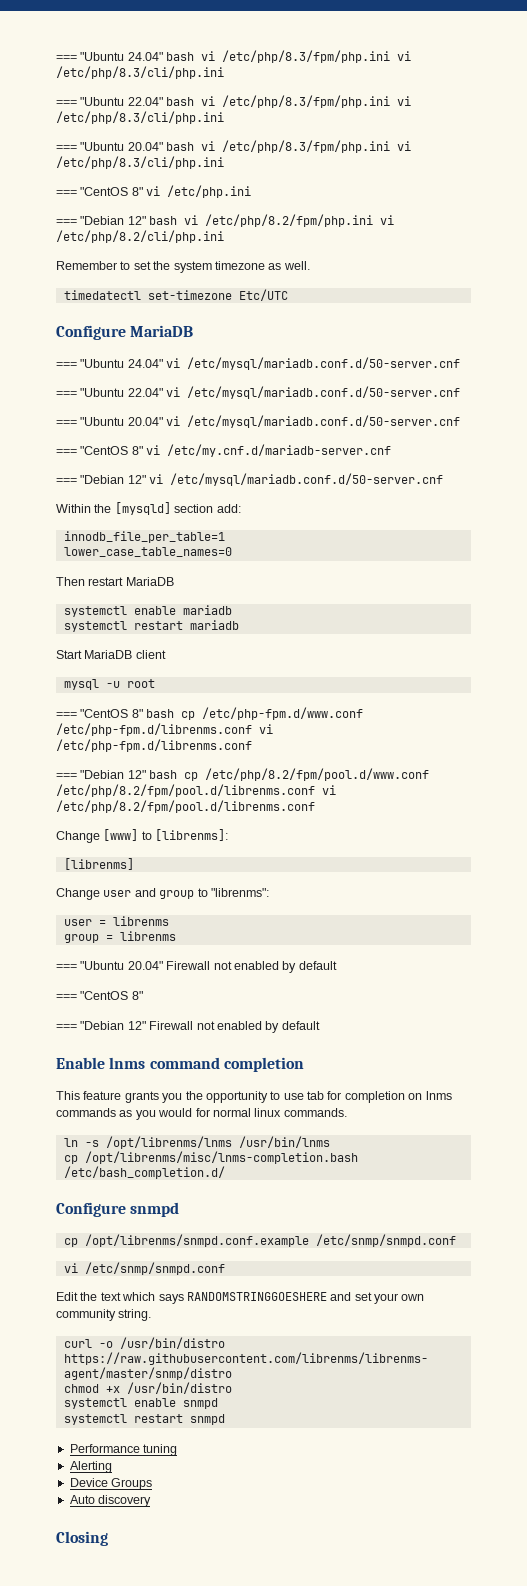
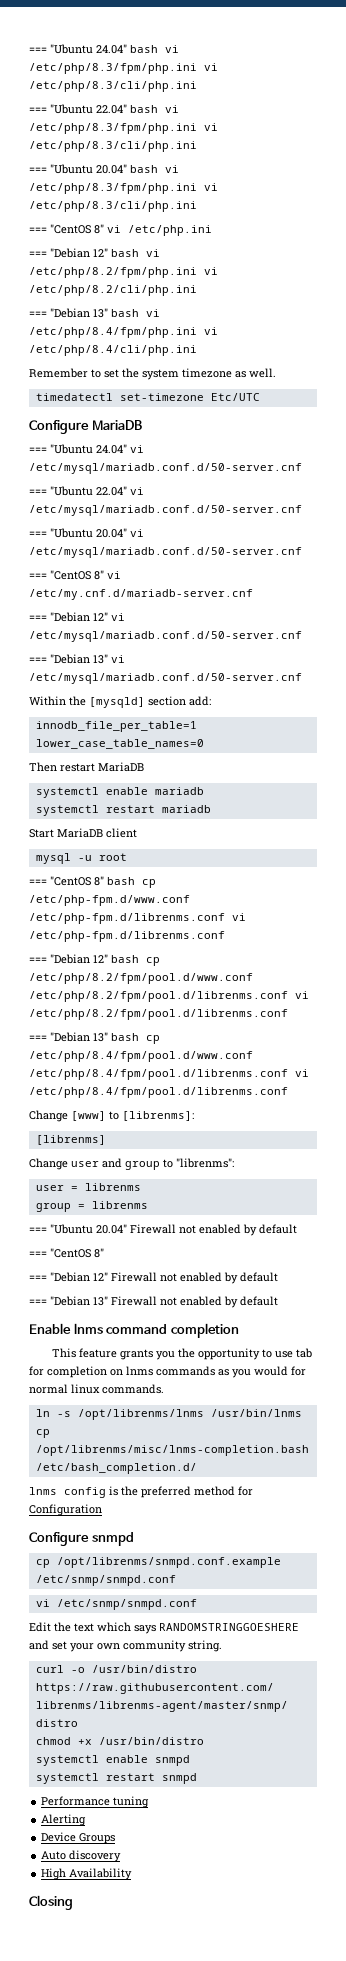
(224, 236) none -> [29,308,160,318] [29,327,218,338] [29,345,197,356] // === "Debian 13" bash vi /etc/php/8.4/fpm/php.ini vi /etc/php/8.4/cli/php.ini
(444, 479) none -> [29,654,125,664] [29,673,302,684] // === "Debian 13" vi /etc/mysql/mariadb.conf.d/50-server.cnf
(315, 806) none -> [29,1032,160,1044] [29,1051,253,1062] [29,1069,309,1080] [29,1087,288,1098] // === "Debian 13" bash cp /etc/php/8.4/fpm/pool.d/www.conf /etc/php/8.4/fpm/pool.d/librenms.conf vi /etc/php/8.4/fpm/pool.d/librenms.conf
(320, 1025) none -> [29,1296,278,1308] // === "Debian 13" Firewall not enabled by default
(225, 1172) none -> [29,1486,253,1498] [29,1504,102,1516] // lnms config is the preferred method for Configuration
(152, 1501) none -> [41,1868,133,1880] // High Availability

